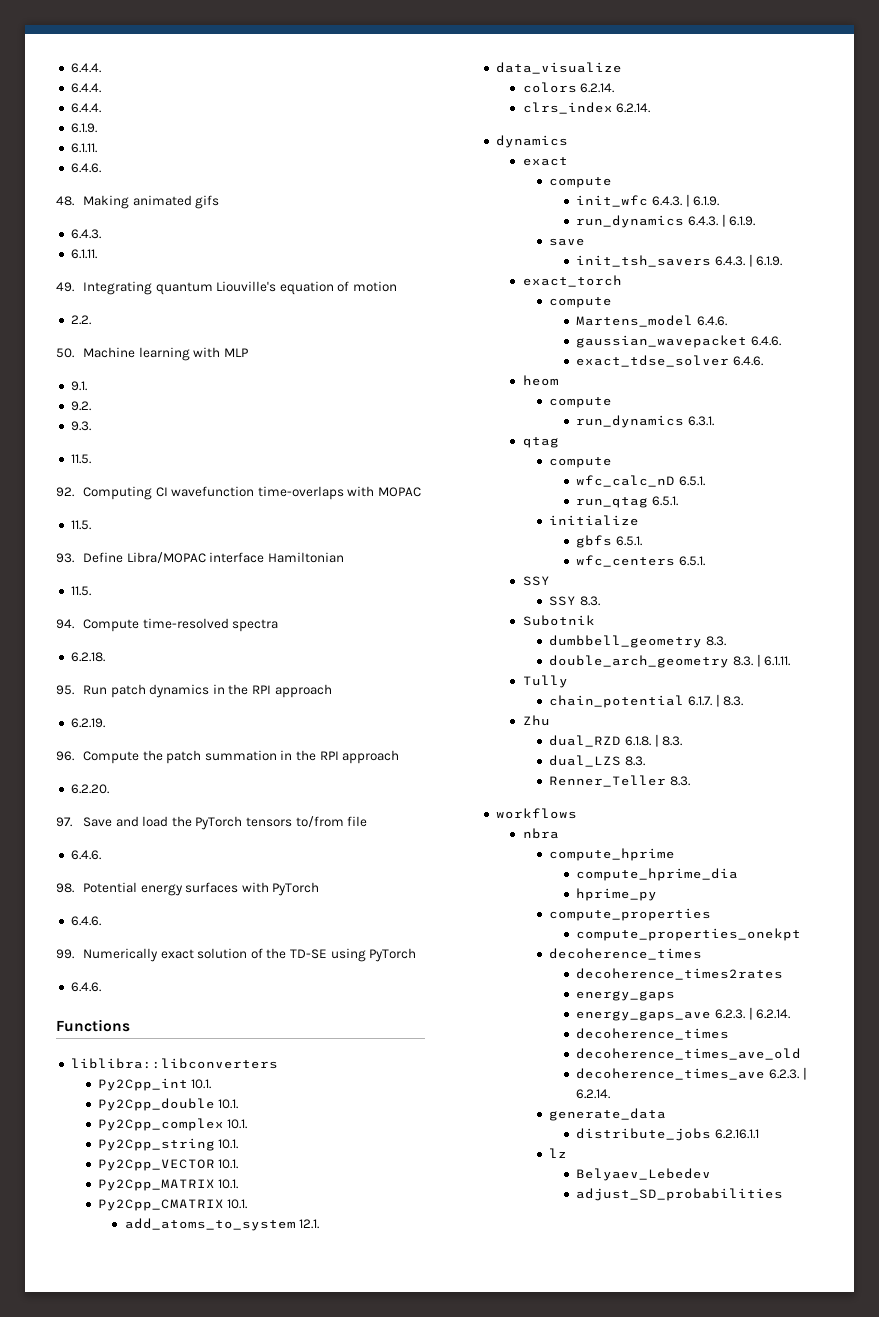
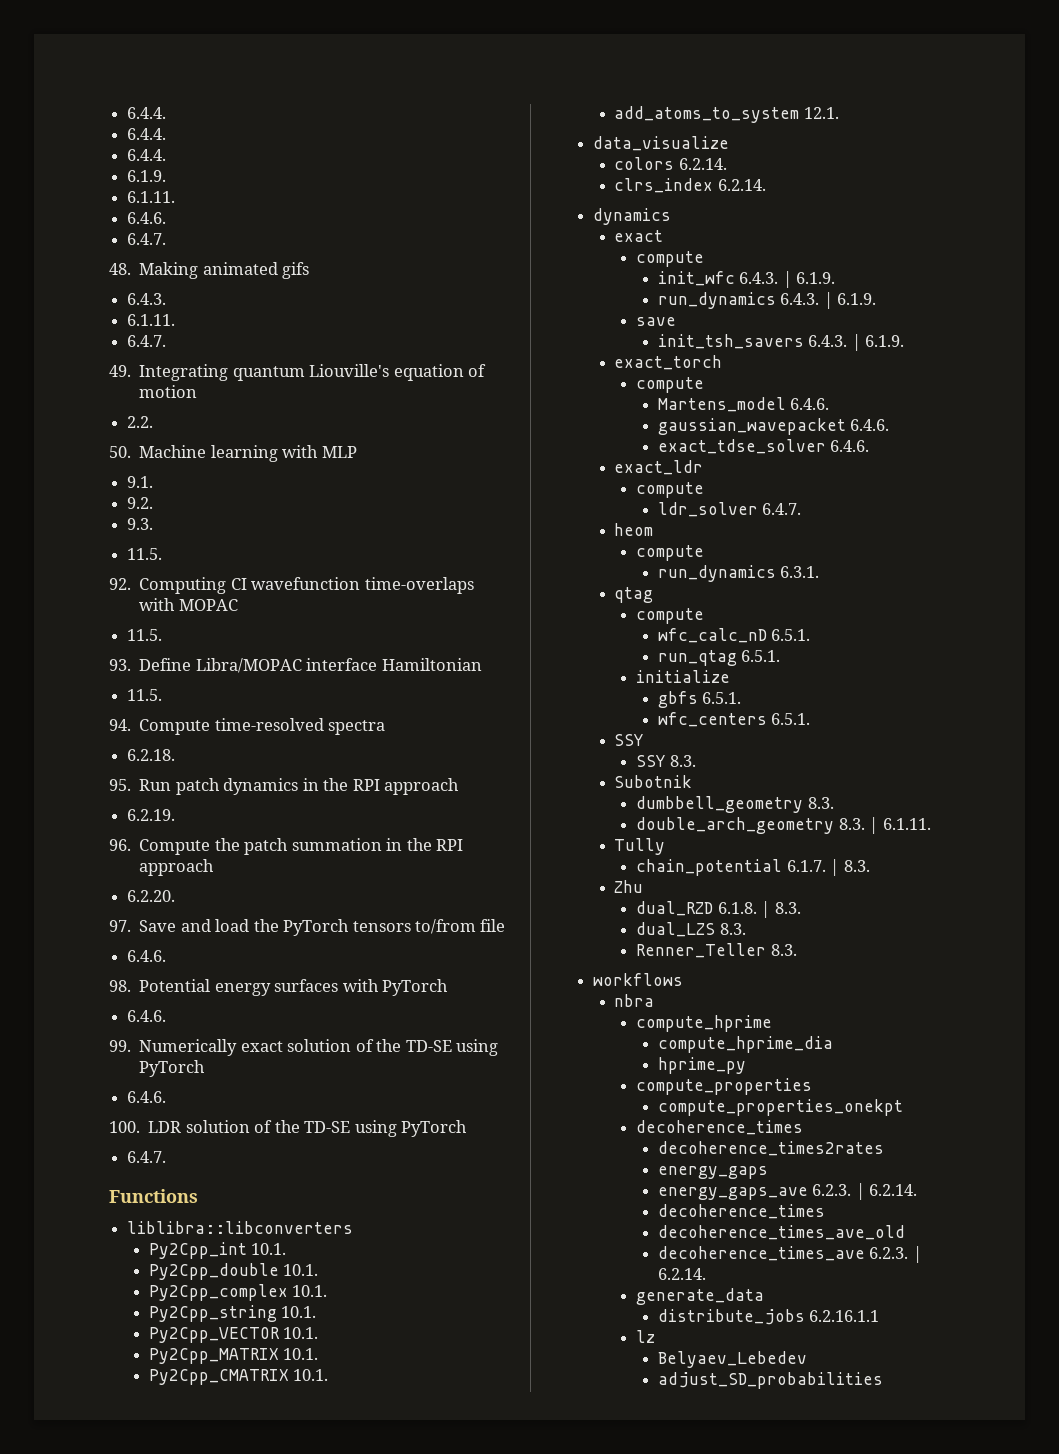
(101, 168) none -> [127,233,167,245] // 6.4.7.
(97, 254) none -> [127,335,167,347] // 6.4.7.
(101, 987) none -> [109,1120,467,1137] [127,1151,167,1163] // 100. LDR solution of the TD-SE using PyTorch // 6.4.7.
(764, 361) none -> [614,460,704,475] [636,482,705,498] [657,502,802,517] // exact_ldr // compute // ldr_solver 6.4.7.

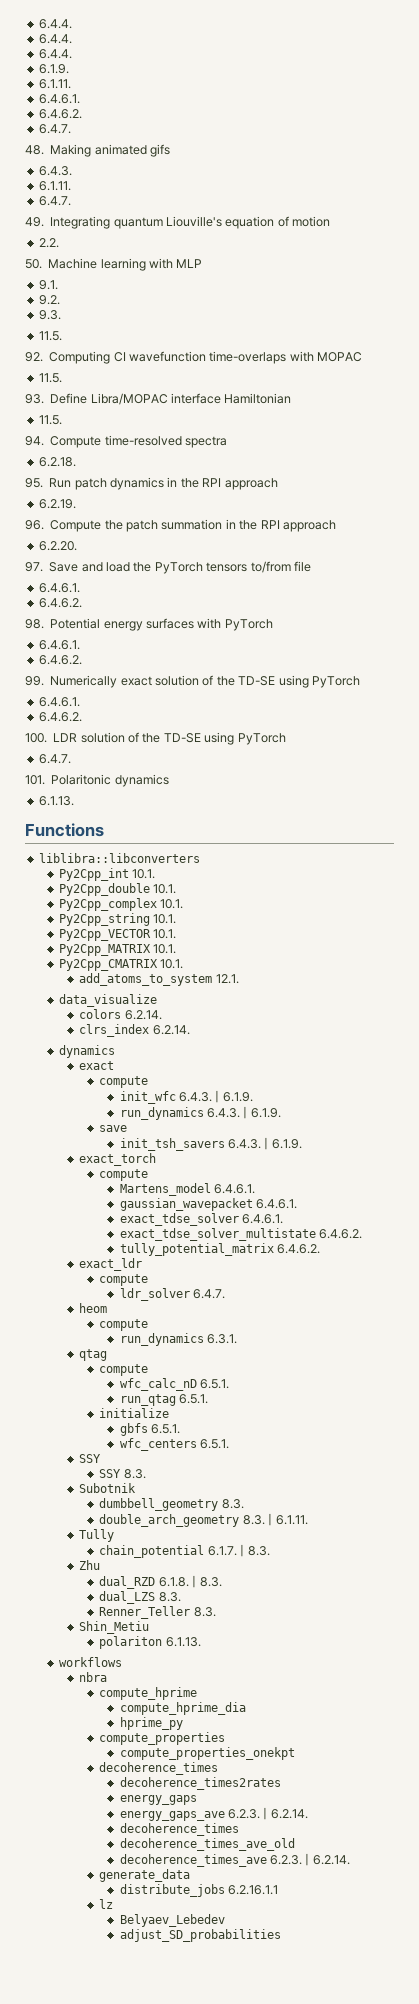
[127,212,167,224] 6.4.6. -> [38,94,80,104] [38,109,82,119] 6.4.6.1. // 6.4.6.2.
[127,950,167,962] 6.4.6. -> [38,583,80,593] [38,598,82,608] 6.4.6.1. // 6.4.6.2.
[127,1010,167,1022] 6.4.6. -> [38,640,80,650] [38,655,82,665] 6.4.6.1. // 6.4.6.2.
[127,1091,167,1103] 6.4.6. -> [38,697,80,707] [38,712,82,722] 6.4.6.1. // 6.4.6.2.
(167, 1157) none -> [25,774,169,787] [38,796,74,806] // 101. Polaritonic dynamics // 6.1.13.
[790,398,830,410] 6.4.6. -> [213,1184,255,1194] 6.4.6.1.
[850,419,890,431] 6.4.6. -> [255,1199,297,1209] 6.4.6.1.
[830,440,870,452] 6.4.6. -> [241,1214,283,1224] [119,1228,362,1241] [119,1243,320,1256] 6.4.6.1. // exact_tdse_solver_multistate 6.4.6.2. // tully_potential_matrix 6.4.6.2.
(797, 950) none -> [79,1621,150,1634] [99,1636,201,1649] // Shin_Metiu // polariton 6.1.13.

